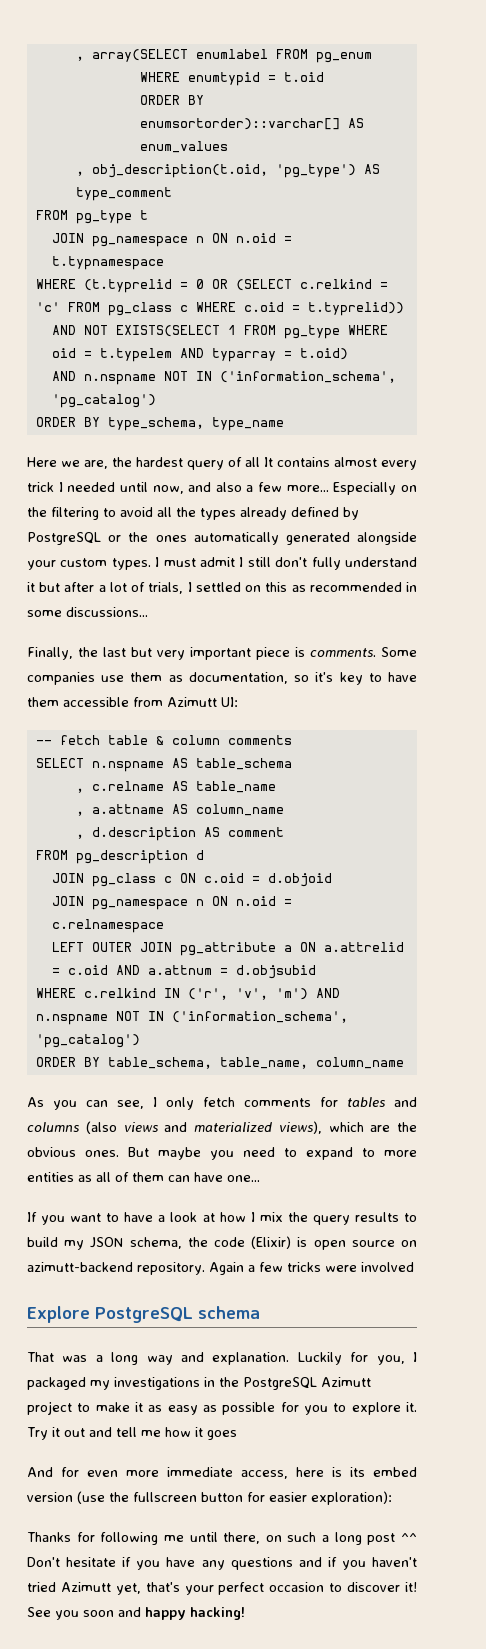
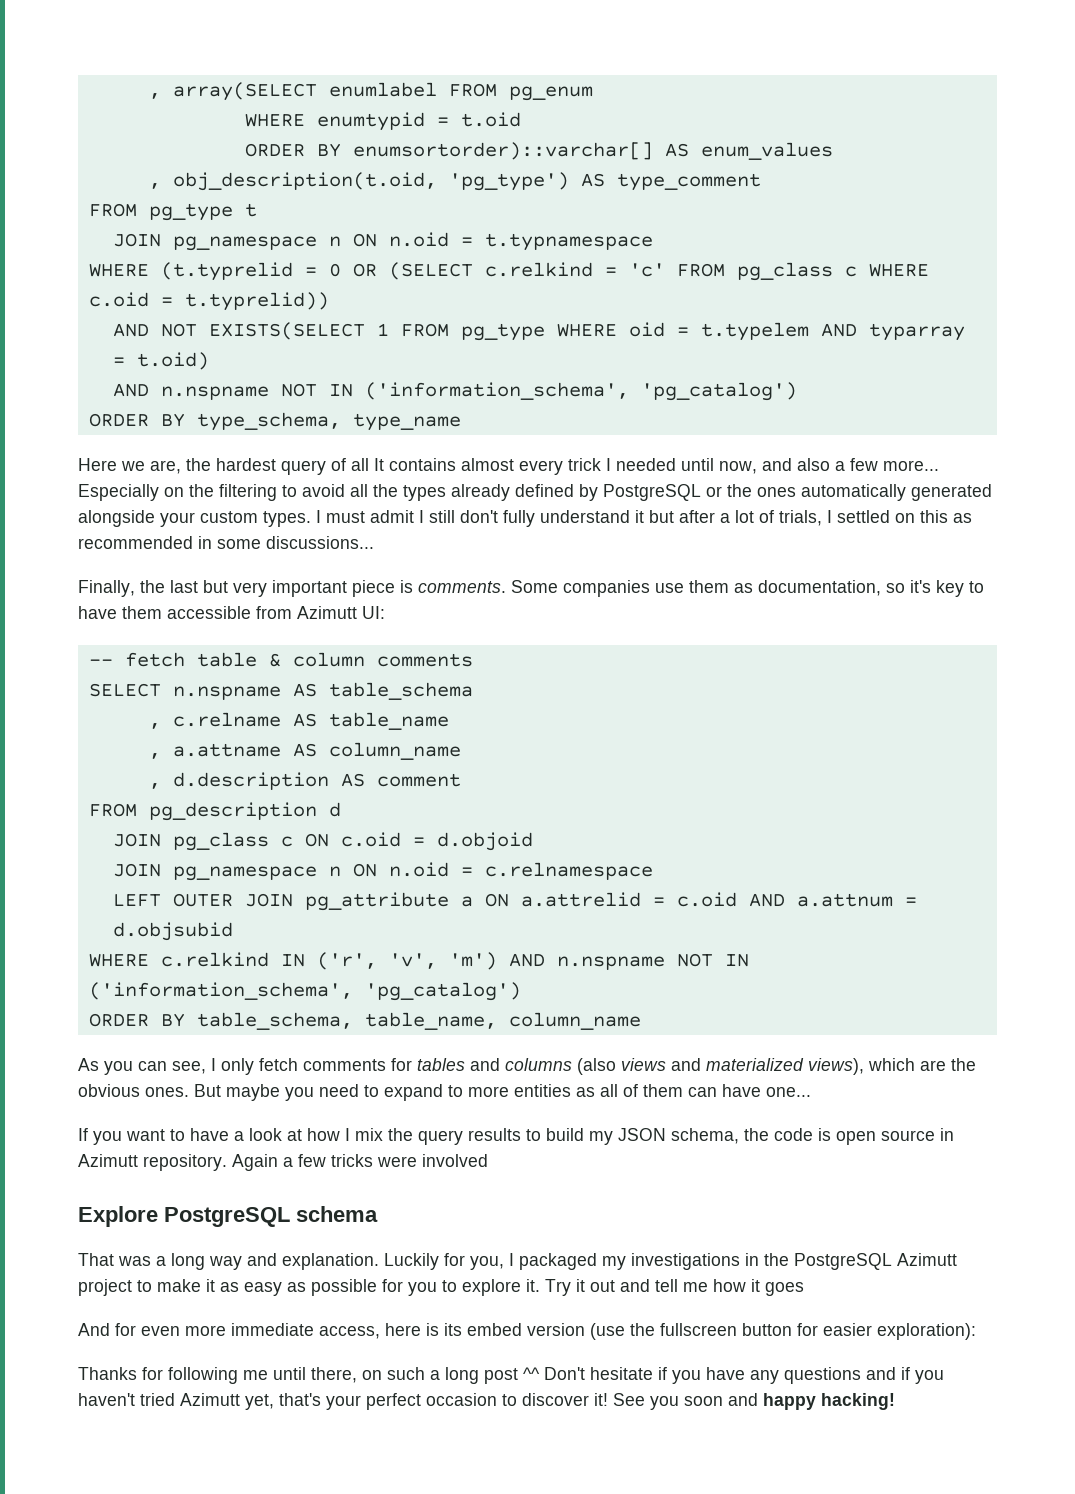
[251,1236,292,1249] (Elixir) -> (813, 1134) none
[400,1240,417,1247] [27,1262,133,1272] on azimutt-backend -> [940,1128,954,1141] [78,1154,138,1167] in Azimutt

